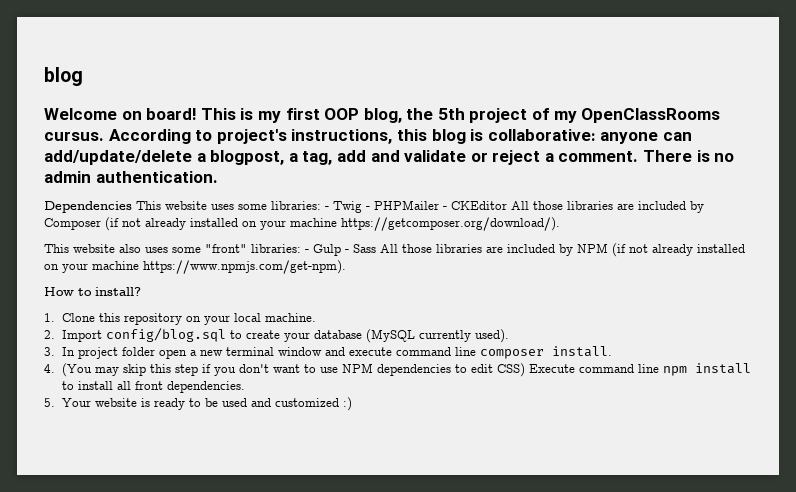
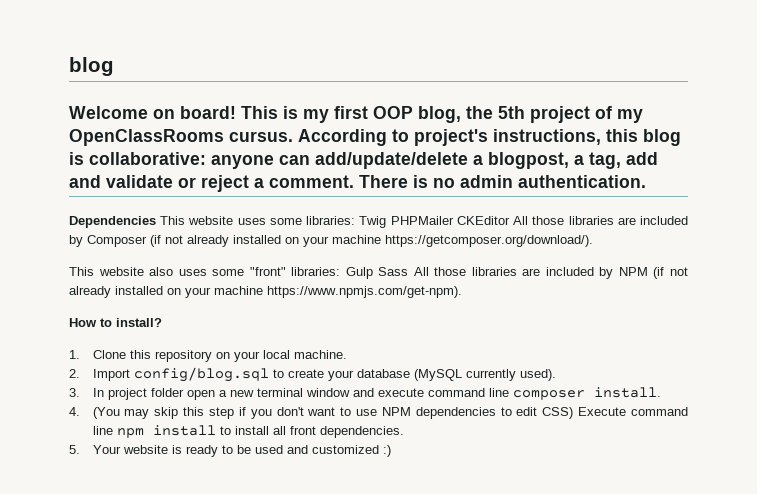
[325,200,447,213] - Twig - PHPMailer - -> [359,216,454,228] Twig PHPMailer
[305,244,349,256] - Gulp - -> [345,267,373,279] Gulp

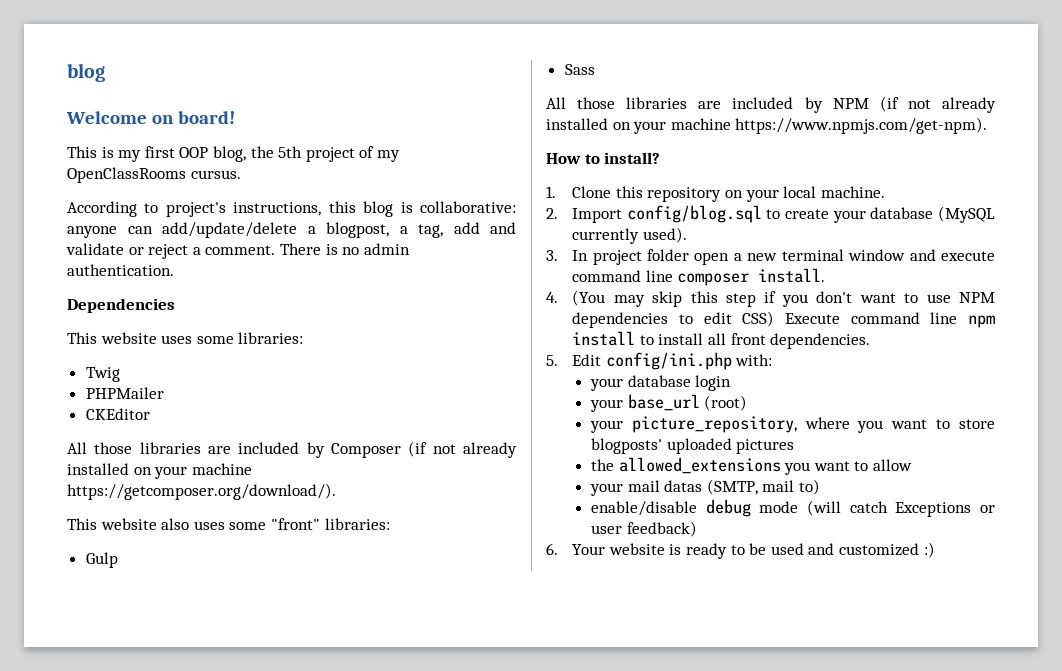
(236, 112) none -> (235, 117) //
(293, 136) none -> (241, 174) //
(156, 222) none -> (175, 305) //
(356, 220) none -> (304, 338) //
(387, 222) none -> (120, 374) //
(454, 220) none -> (164, 393) //
(510, 220) none -> (150, 414) //
(341, 271) none -> (390, 524) //
(373, 273) none -> (118, 560) //
(409, 271) none -> (595, 69) //
(80, 449) none -> [572,352,773,370] [589,375,732,391] [589,394,748,412] [589,416,995,433] [590,438,795,454] [590,457,912,475] [589,479,820,496] [590,499,995,517] [590,521,697,537] [546,543,558,555] Edit config/ini.php with: // your database login // your base_url (root) // your picture_repository, where you want to store blogposts' uploaded pictures // the allowed_extensions you want to allow // your mail datas (SMTP, mail to) // enable/disable debug mode (will catch Exceptions or user feedback) // 6.

